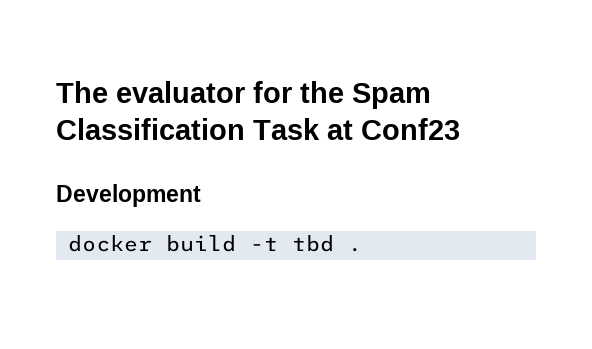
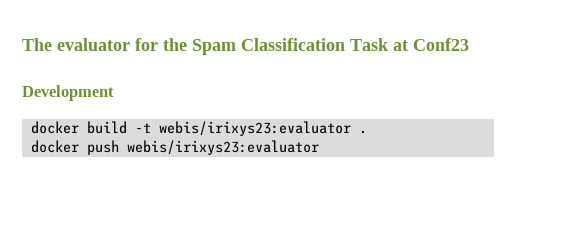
[292,235,335,252] tbd -> [159,121,352,136] webis/irixys23:evaluator
(363, 249) none -> [31,140,320,155] // docker push webis/irixys23:evaluator

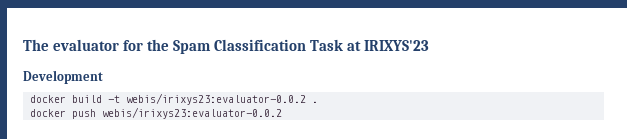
[413,38,469,51] Conf23 -> [364,40,430,51] IRIXYS'23
[159,121,352,136] webis/irixys23:evaluator -> [126,93,307,105] webis/irixys23:evaluator-0.0.2
[127,140,320,155] webis/irixys23:evaluator -> [102,107,283,119] webis/irixys23:evaluator-0.0.2

